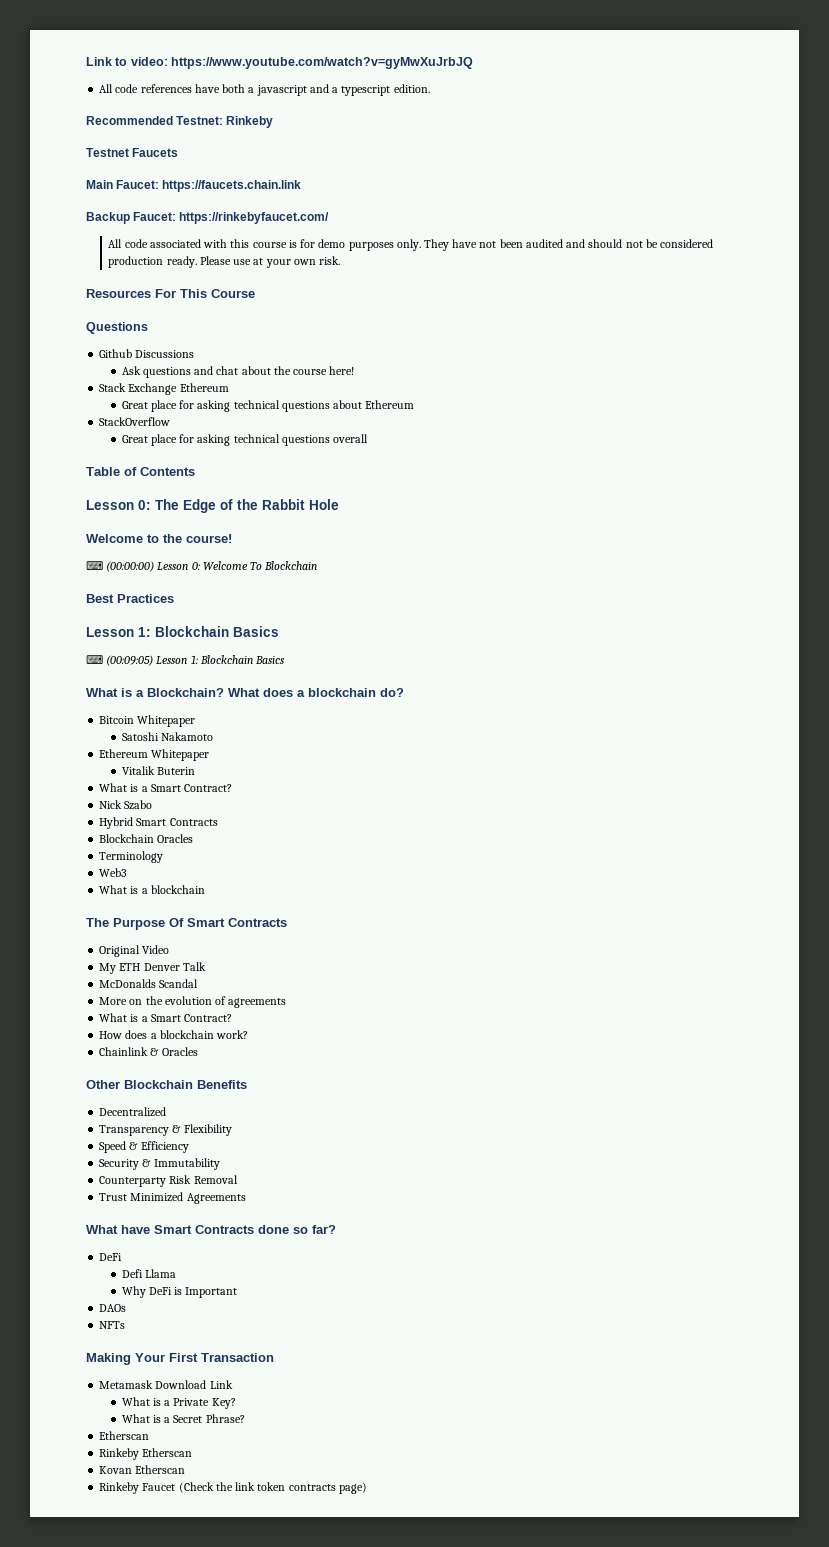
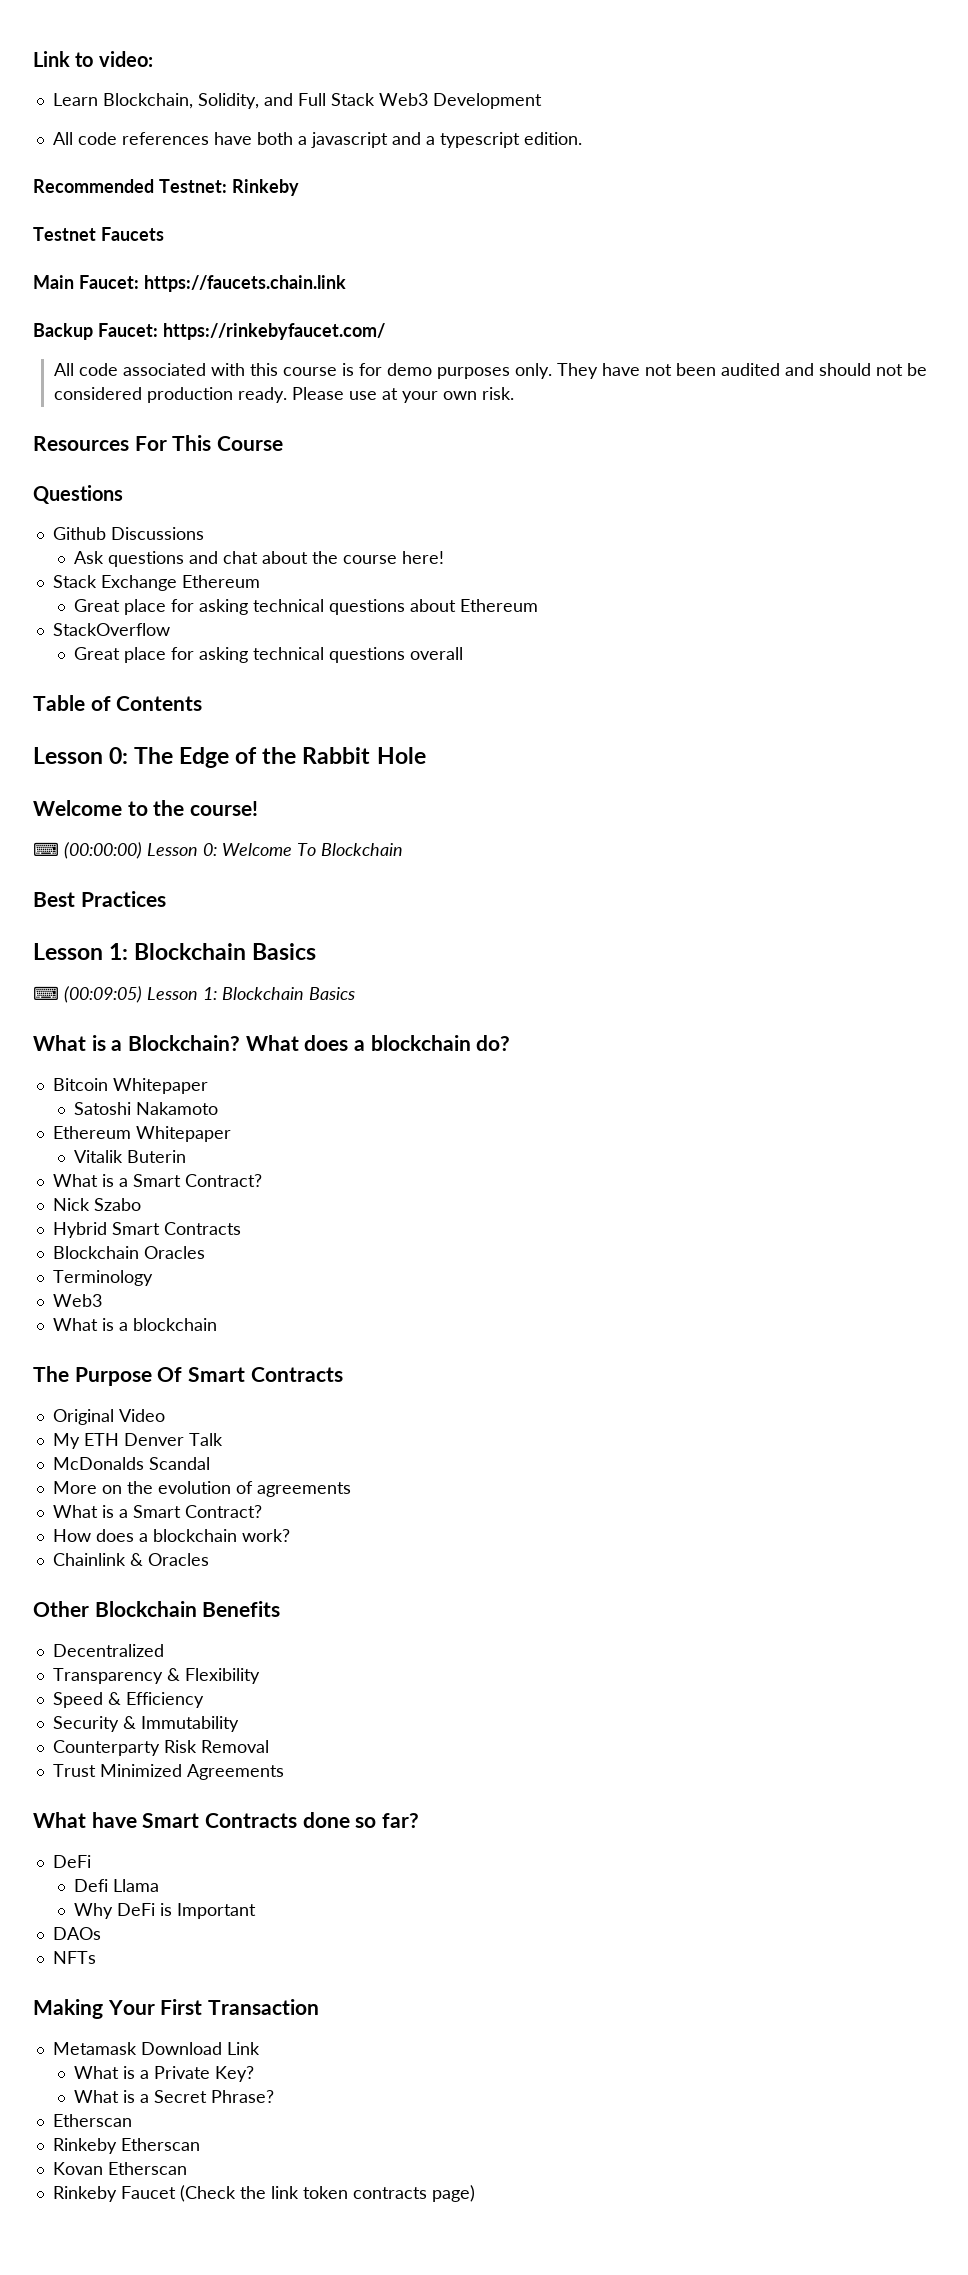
[171,57,474,69] https://www.youtube.com/watch?v=gyMwXuJrbJQ -> [52,93,542,109] // Learn Blockchain, Solidity, and Full Stack Web3 Development

